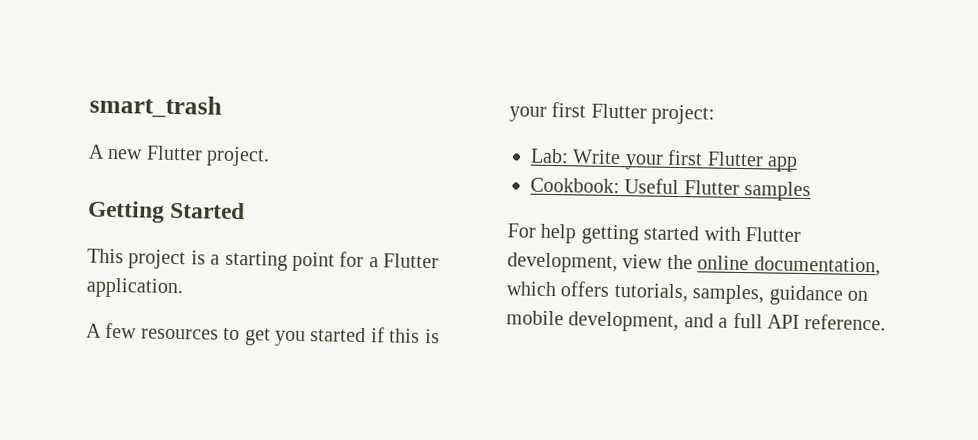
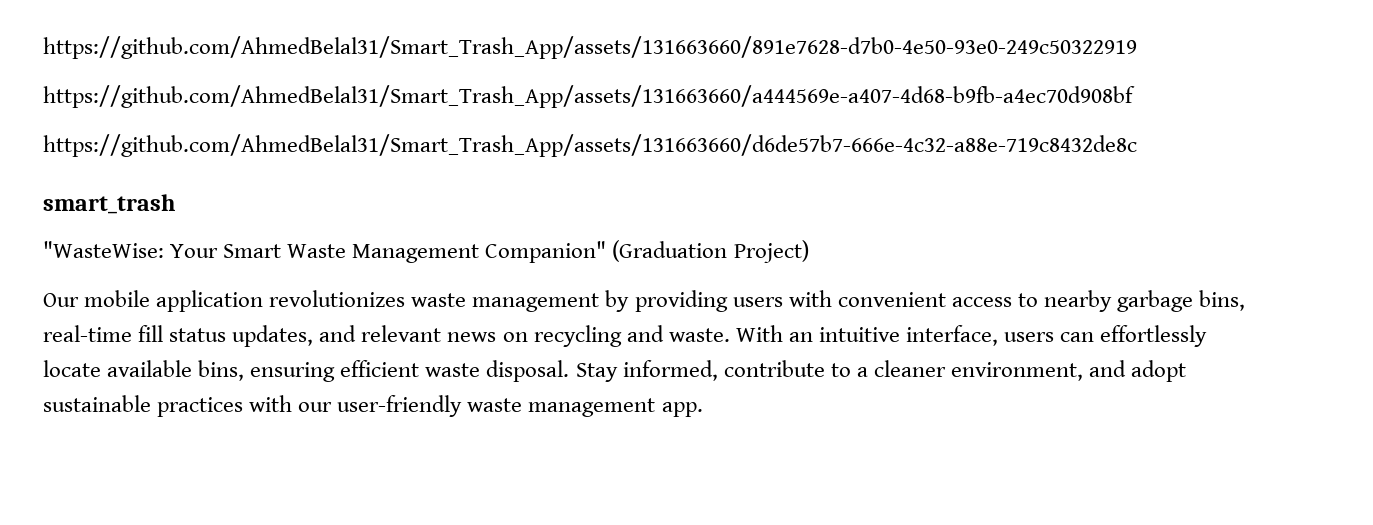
[89,94,222,119] [88,144,271,167] [87,200,246,223] [87,248,440,272] [86,277,184,299] [86,322,440,347] [509,101,716,125] [530,148,798,172] [530,177,812,202] [507,223,801,245] [507,252,881,277] [506,281,868,306] [506,310,887,333] smart_trash // A new Flutter project. // Getting Started // This project is a starting point for a Flutter application. // A few resources to get you started if this is your first Flutter project: // Lab: Write your first Flutter app // Cookbook: Useful Flutter samples // For help getting started with Flutter development, view the online documentation, which offers tutorials, samples, guidance on mobile development, and a full API reference. -> [43,36,1137,59] [43,85,1135,108] [43,134,1137,157] [43,194,175,214] [43,240,809,263] [43,290,1246,312] [43,325,1208,347] [43,360,1187,382] [43,395,703,417] https://github.com/AhmedBelal31/Smart_Trash_App/assets/131663660/891e7628-d7b0-4e50-93e0-249c50322919 // https://github.com/AhmedBelal31/Smart_Trash_App/assets/131663660/a444569e-a407-4d68-b9fb-a4ec70d908bf // https://github.com/AhmedBelal31/Smart_Trash_App/assets/131663660/d6de57b7-666e-4c32-a88e-719c8432de8c // smart_trash // "WasteWise: Your Smart Waste Management Companion" (Graduation Project) // Our mobile application revolutionizes waste management by providing users with convenient access to nearby garbage bins, real-time fill status updates, and relevant news on recycling and waste. With an intuitive interface, users can effortlessly locate available bins, ensuring efficient waste disposal. Stay informed, contribute to a cleaner environment, and adopt sustainable practices with our user-friendly waste management app.

